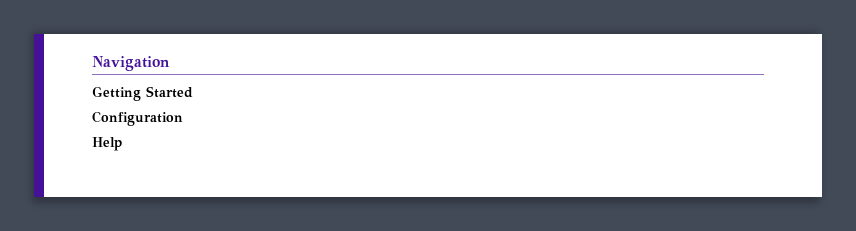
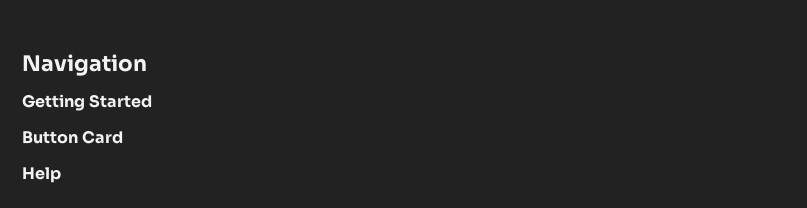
[92,111,183,126] Configuration -> [22,130,124,144] Button Card

